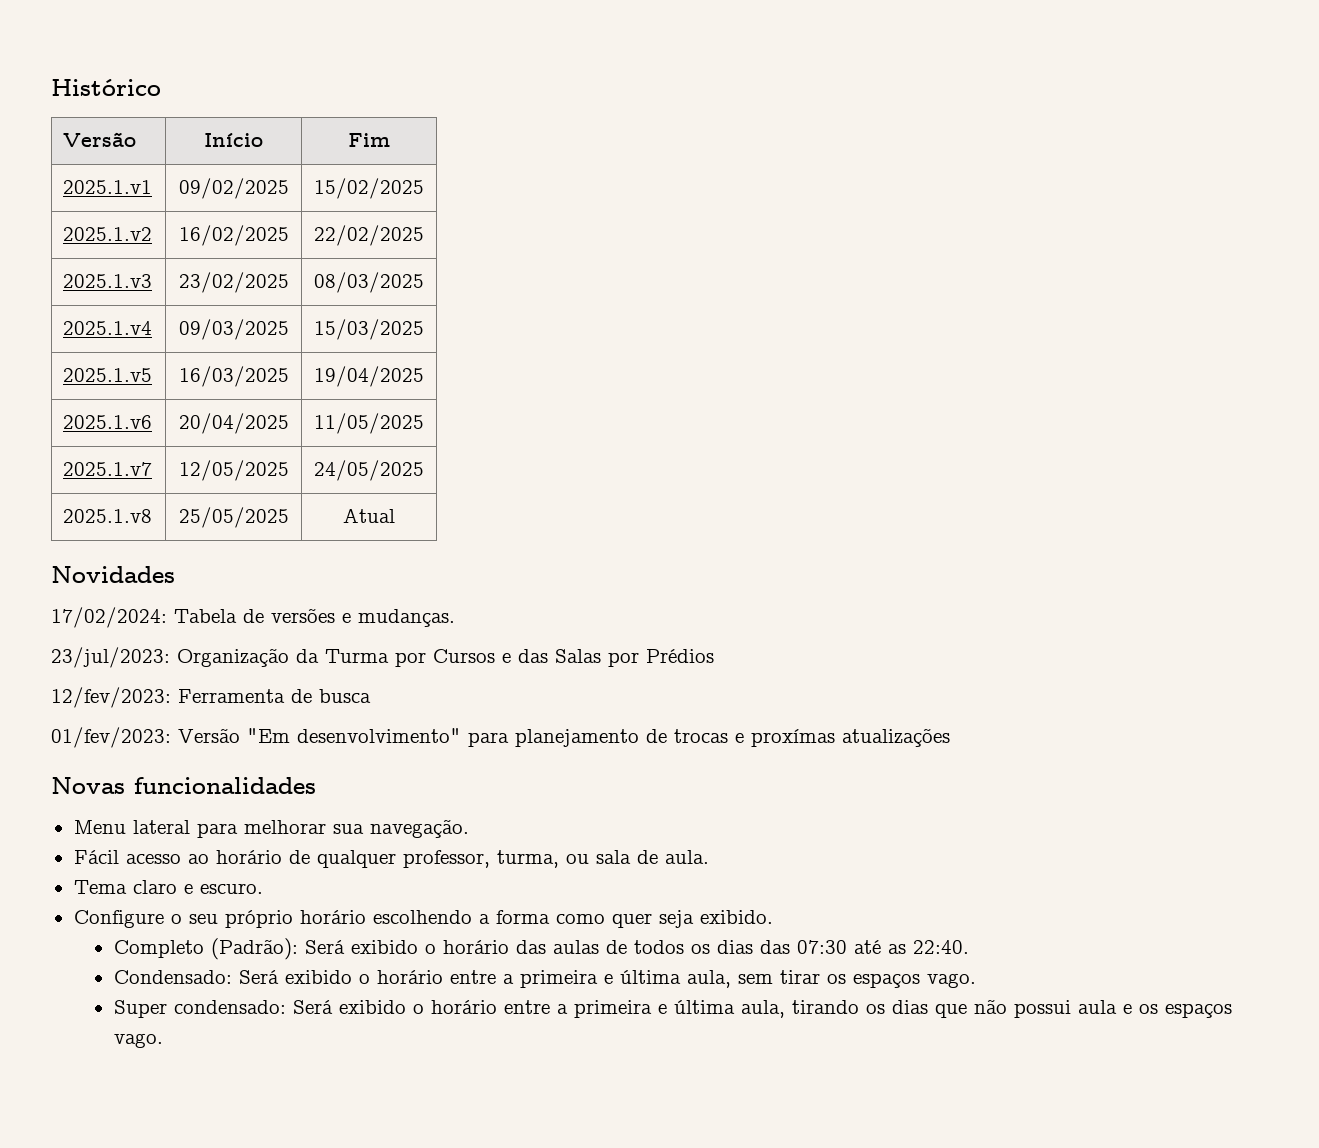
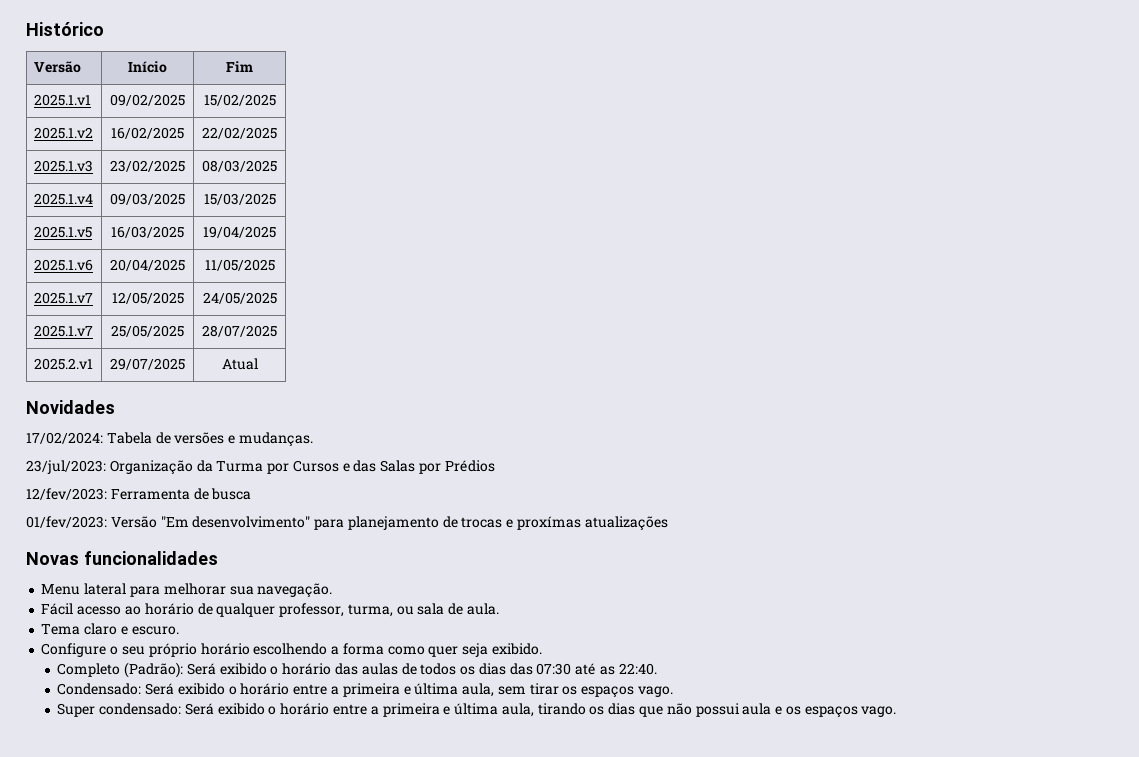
[63,509,153,523] 2025.1.v8 -> [33,325,93,337] 2025.1.v7
(289, 517) none -> [202,325,277,337] [33,358,93,370] [110,358,185,370] | 28/07/2025 // 2025.2.v1 | 29/07/2025

